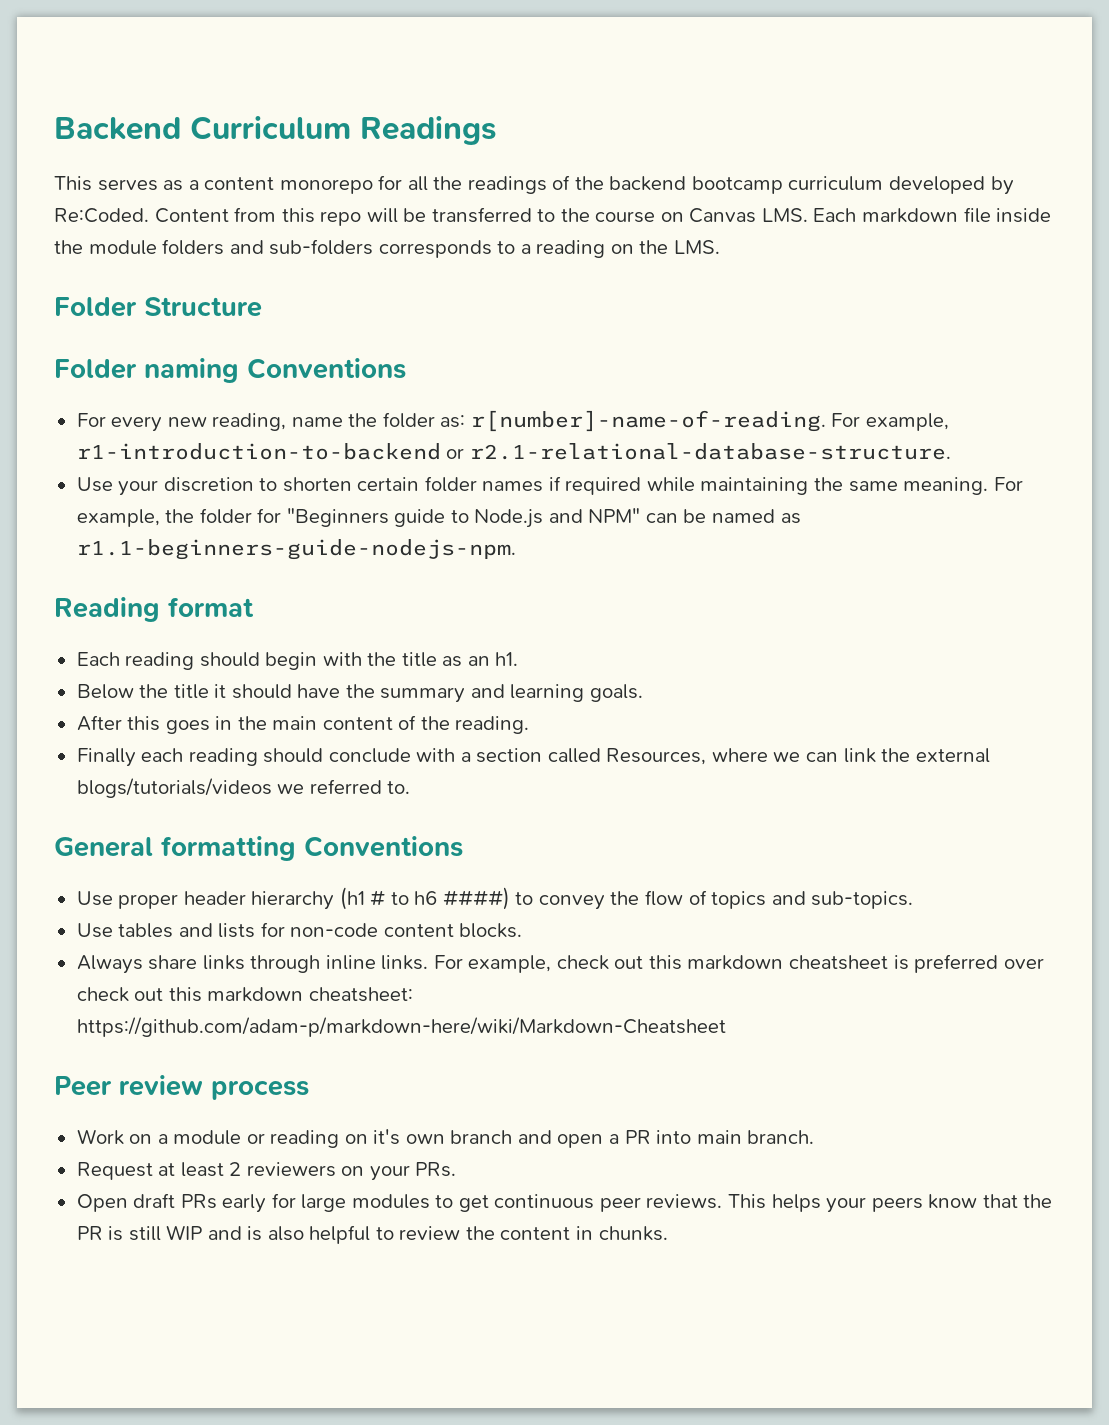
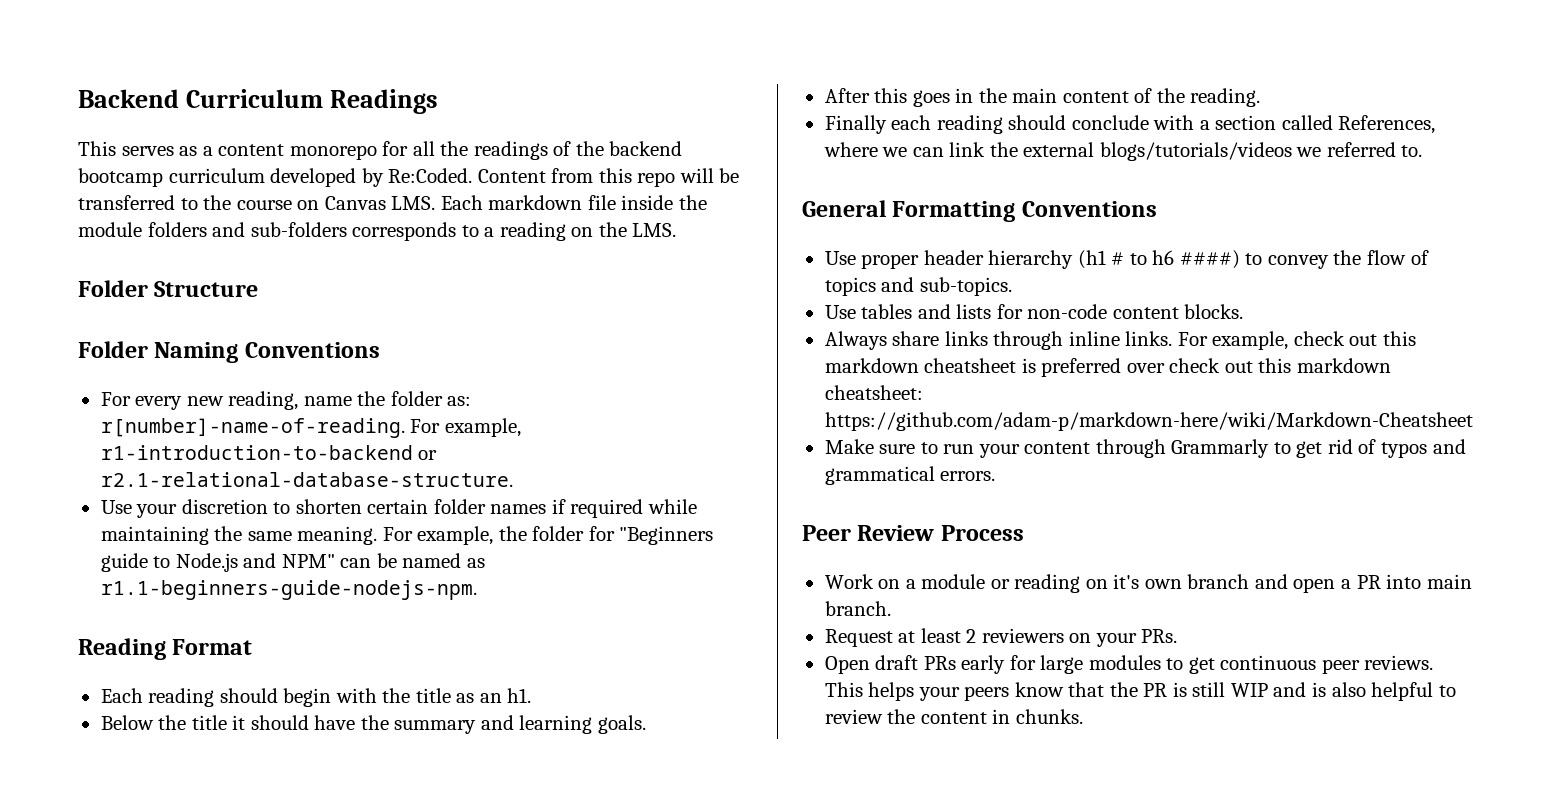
[144,358,239,383] naming -> [154,342,239,363] Naming
[168,597,254,617] format -> [172,639,253,655] Format
[606,748,707,765] Resources, -> [1338,115,1436,134] References,
[161,836,296,861] formatting -> [892,201,1016,222] Formatting
(726, 1027) none -> [824,439,1466,458] [824,466,996,485] // Make sure to run your content through Grammarly to get rid of typos and grammatical errors.
[119,1075,309,1100] review process -> [857,525,1024,541] Review Process

